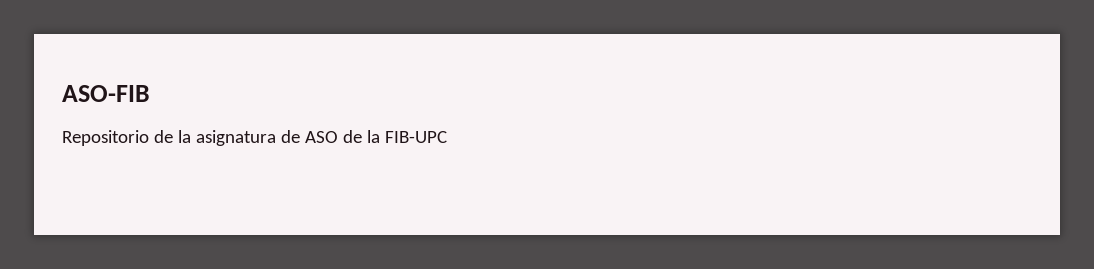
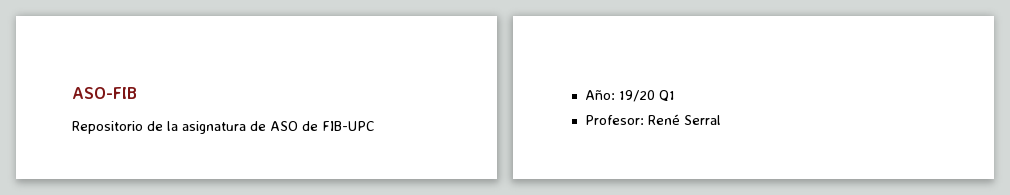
[366,130,380,143] la -> (318, 126) none
(447, 137) none -> [584,90,675,102] [584,114,721,125] // Año: 19/20 Q1 // Profesor: René Serral

